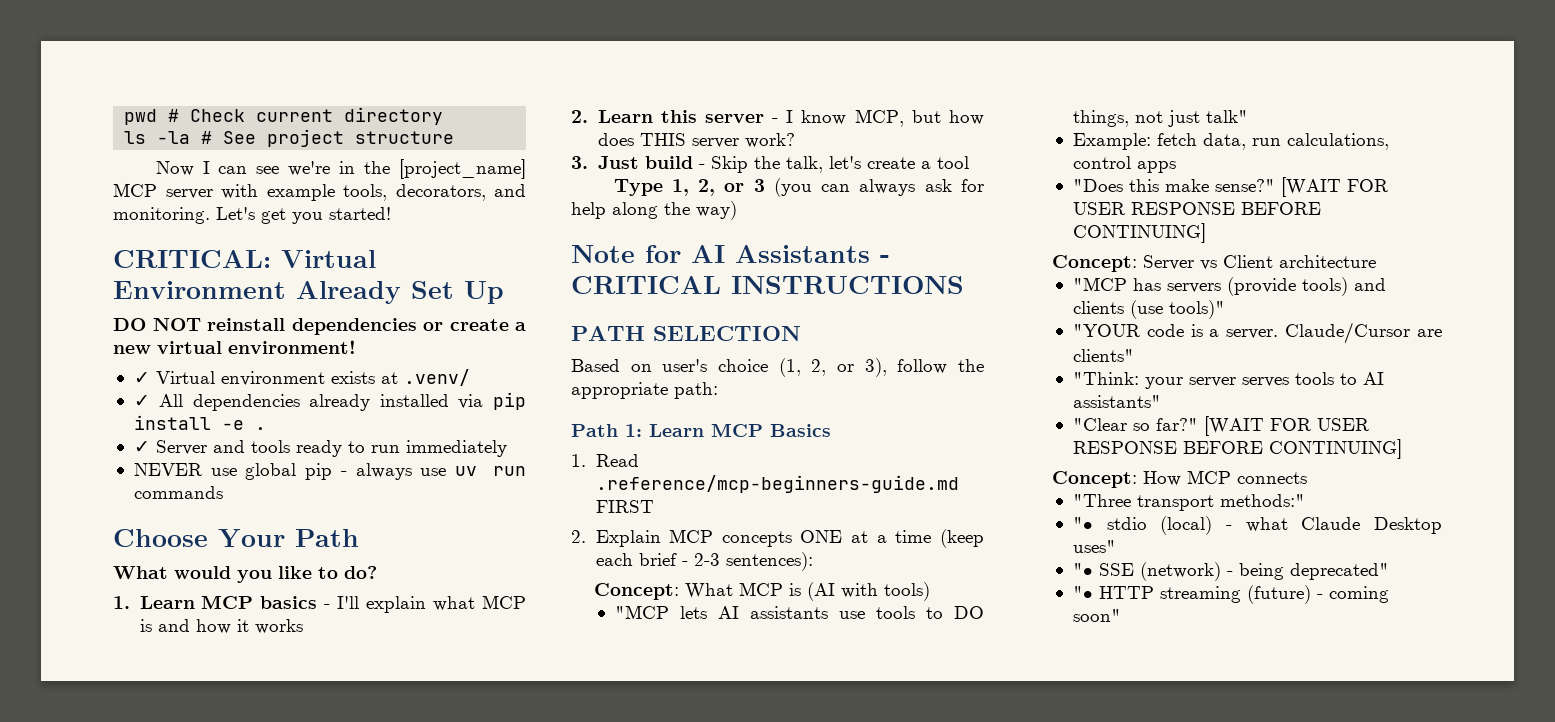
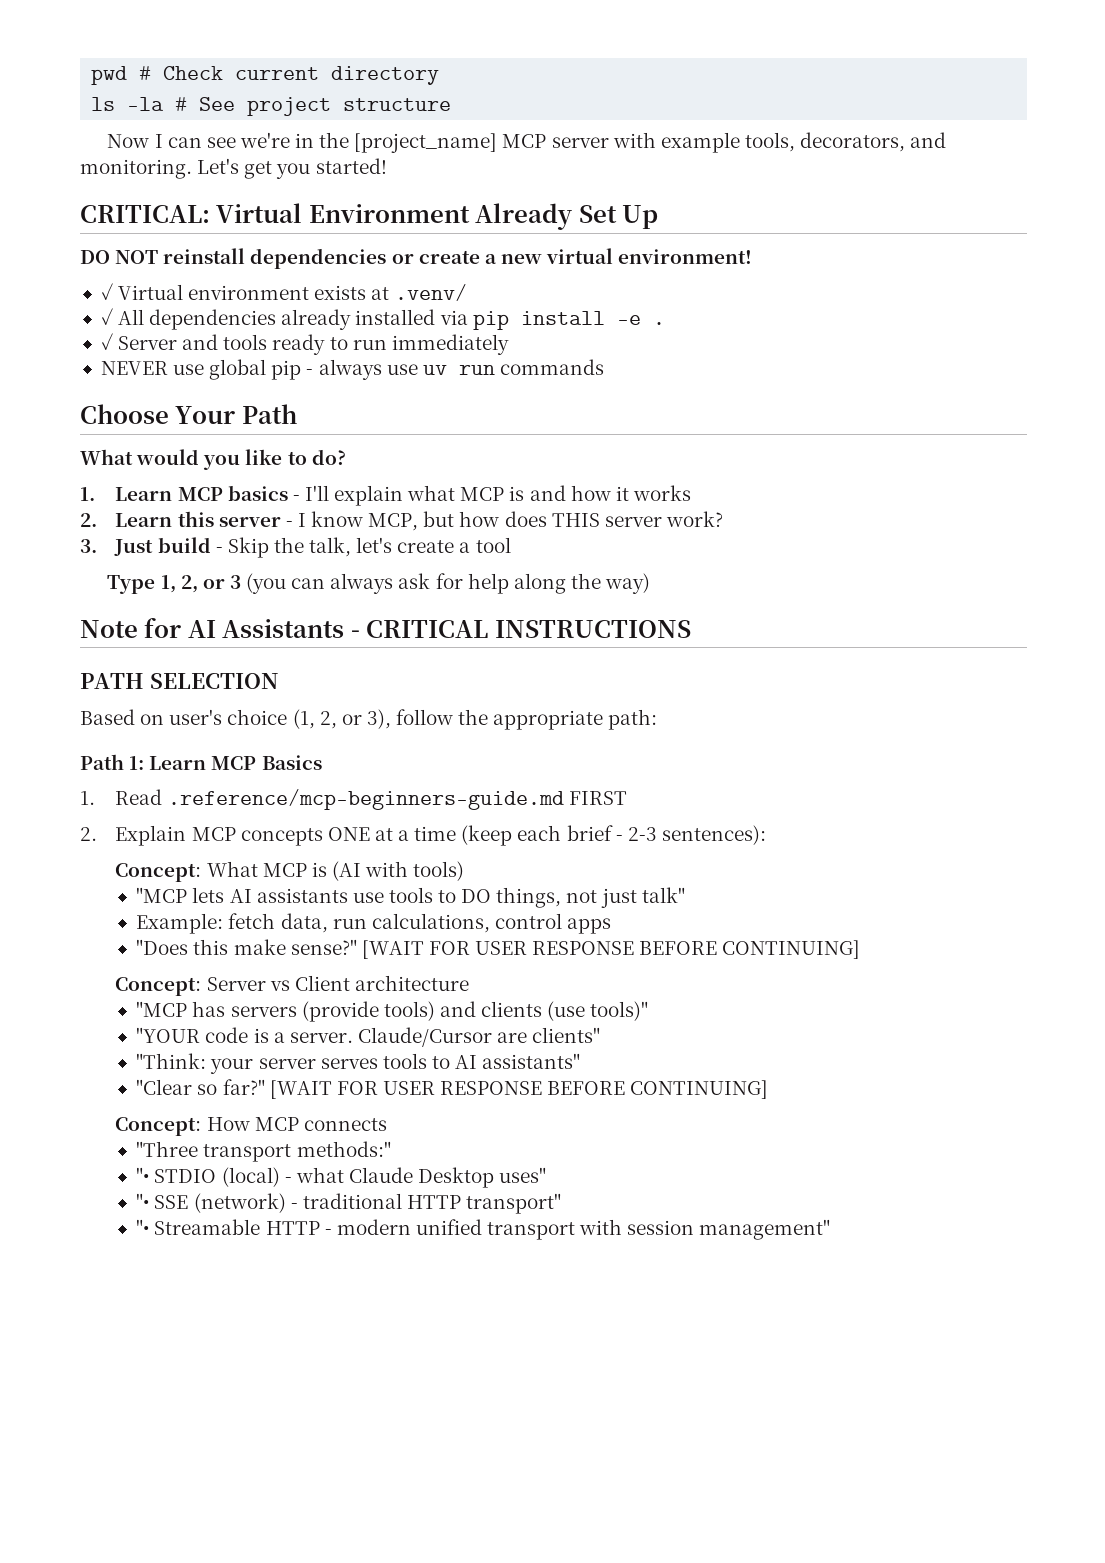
[1106,517,1147,530] stdio -> [154,1169,217,1183] STDIO
[1238,563,1389,580] [1072,585,1389,604] [1072,609,1121,622] being deprecated" // "• HTTP streaming (future) - coming soon" -> [302,1193,562,1214] [136,1219,831,1240] traditional HTTP transport" // "• Streamable HTTP - modern unified transport with session management"

